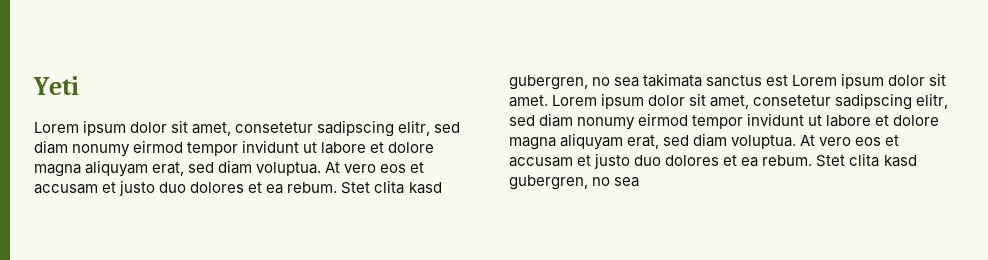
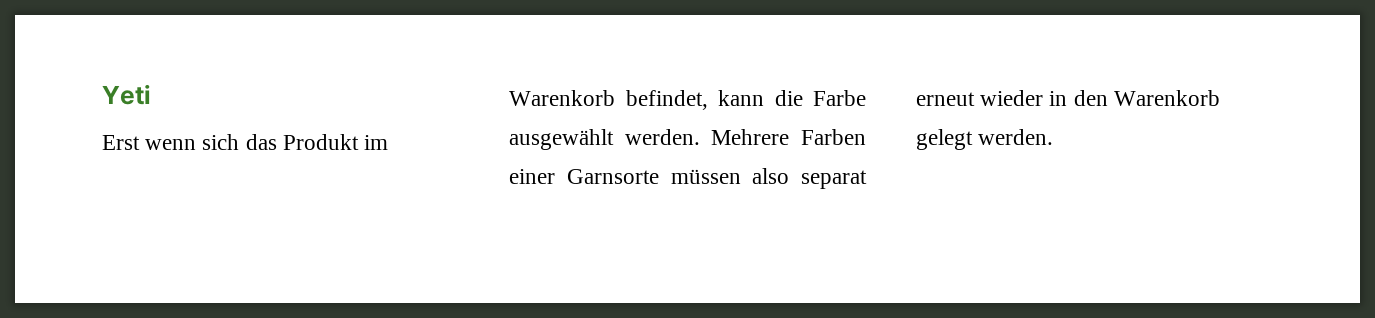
[34,120,461,137] [34,140,435,157] [34,160,425,177] [34,180,442,196] [509,73,947,90] [509,93,949,110] [509,113,940,130] [509,133,900,150] [509,153,917,169] [509,175,640,190] Lorem ipsum dolor sit amet, consetetur sadipscing elitr, sed diam nonumy eirmod tempor invidunt ut labore et dolore magna aliquyam erat, sed diam voluptua. At vero eos et accusam et justo duo dolores et ea rebum. Stet clita kasd gubergren, no sea takimata sanctus est Lorem ipsum dolor sit amet. Lorem ipsum dolor sit amet, consetetur sadipscing elitr, sed diam nonumy eirmod tempor invidunt ut labore et dolore magna aliquyam erat, sed diam voluptua. At vero eos et accusam et justo duo dolores et ea rebum. Stet clita kasd gubergren, no sea -> [102,134,389,150] [509,90,866,110] [509,129,866,150] [509,168,867,189] [916,90,1220,106] [916,129,1054,150] Erst wenn sich das Produkt im Warenkorb befindet, kann die Farbe ausgewählt werden. Mehrere Farben einer Garnsorte müssen also separat erneut wieder in den Warenkorb gelegt werden.

